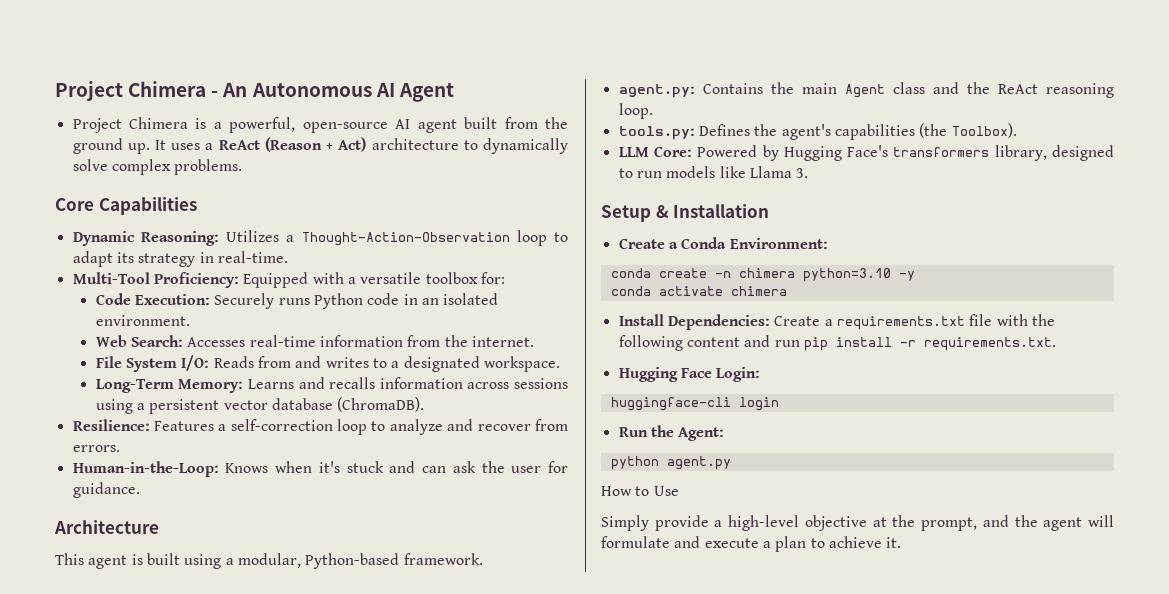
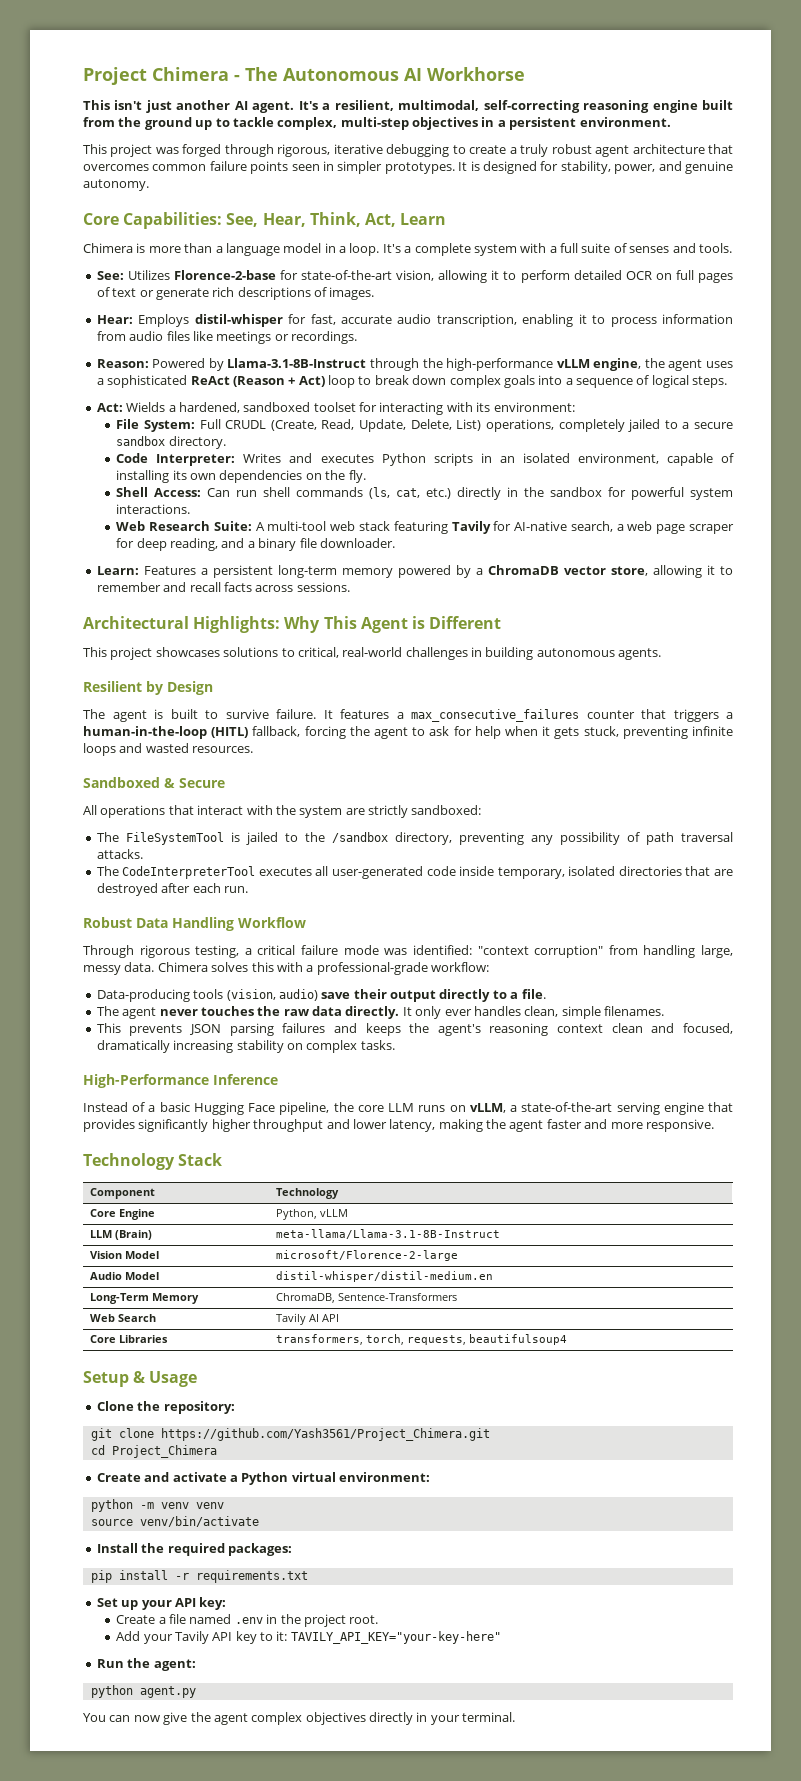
[222,83,248,97] An -> [245,67,278,81] The
[398,83,454,102] [72,117,568,133] [72,138,167,154] Agent // Project Chimera is a powerful, open-source AI agent built from the ground up. It -> [427,67,525,81] [83,100,733,113] [83,117,671,130] [83,144,733,157] [83,161,733,174] [83,179,149,191] [83,212,447,229] [83,243,732,256] [96,270,733,283] [96,287,375,300] [96,314,733,327] [96,331,357,344] [96,358,703,371] Workhorse // This isn't just another AI agent. It's a resilient, multimodal, self-correcting reasoning engine built from the ground up to tackle complex, multi-step objectives in a persistent environment. // This project was forged through rigorous, iterative debugging to create a truly robust agent architecture that overcomes common failure points seen in simpler prototypes. It is designed for stability, power, and genuine autonomy. // Core Capabilities: See, Hear, Think, Act, Learn // Chimera is more than a language model in a loop. It's a complete system with a full suite of senses and tools. // See: Utilizes Florence-2-base for state-of-the-art vision, allowing it to perform detailed OCR on full pages of text or generate rich descriptions of images. // Hear: Employs distil-whisper for fast, accurate audio transcription, enabling it to process information from audio files like meetings or recordings. // Reason: Powered by Llama-3.1-8B-Instruct through the high-performance vLLM engine, the agent
(214, 146) none -> [107,375,188,388] sophisticated
[371,138,568,154] [72,159,243,175] [55,197,197,215] [72,230,568,246] [72,251,288,267] [72,272,505,288] [95,293,499,309] [95,315,190,326] [95,335,534,347] [95,355,560,372] [95,377,568,393] [95,397,425,414] [72,419,568,435] [72,445,120,452] [72,461,569,477] [72,482,140,498] [54,520,159,534] [55,553,483,569] [618,82,1114,98] [618,103,653,119] [618,123,1017,140] [618,145,1114,161] [618,166,809,178] [601,204,770,222] [618,237,828,249] [610,268,915,282] [610,286,787,296] [618,314,1055,330] [618,335,1056,351] [618,367,761,382] [610,397,779,411] architecture to dynamically solve complex problems. // Core Capabilities // Dynamic Reasoning: Utilizes a Thought-Action-Observation loop to adapt its strategy in real-time. // Multi-Tool Proficiency: Equipped with a versatile toolbox for: // Code Execution: Securely runs Python code in an isolated environment. // Web Search: Accesses real-time information from the internet. // File System I/O: Reads from and writes to a designated workspace. // Long-Term Memory: Learns and recalls information across sessions using a persistent vector database (ChromaDB). // Resilience: Features a self-correction loop to analyze and recover from errors. // Human-in-the-Loop: Knows when it's stuck and can ask the user for guidance. // Architecture // This agent is built using a modular, Python-based framework. // agent.py: Contains the main Agent class and the ReAct reasoning loop. // tools.py: Defines the agent's capabilities (the Toolbox). // LLM Core: Powered by Hugging Face's transformers library, designed to run models like Llama 3. // Setup & Installation // Create a Conda Environment: // conda create -n chimera python=3.10 -y // conda activate chimera // Install Dependencies: Create a requirements.txt file with the following content and run pip install -r requirements.txt. // Hugging Face Login: // huggingface-cli login -> [328,375,728,388] [96,402,575,415] [116,419,733,432] [116,436,226,449] [116,453,735,466] [116,470,366,483] [116,487,734,500] [116,504,191,514] [116,521,734,534] [116,538,395,551] [96,565,733,578] [96,582,350,592] [83,616,502,633] [83,647,662,660] [83,681,213,695] [83,709,733,722] [83,726,733,739] [83,743,254,756] [83,777,225,788] [83,805,482,818] [96,832,733,845] [96,849,143,859] [96,866,734,879] [96,883,248,896] [83,917,306,931] [83,945,734,958] [83,962,489,975] [96,989,546,1002] [96,1006,664,1019] [96,1023,733,1036] [96,1040,395,1053] [83,1074,278,1088] [83,1102,734,1115] [83,1119,714,1132] [83,1153,223,1170] [90,1188,156,1199] [276,1188,340,1199] [90,1209,156,1220] [276,1209,349,1220] [90,1230,153,1240] [276,1229,501,1239] [90,1251,160,1259] [276,1250,459,1261] [90,1272,160,1280] [276,1271,494,1282] [90,1293,200,1304] [276,1293,458,1303] [90,1314,157,1322] [276,1313,340,1325] [90,1335,169,1343] [276,1334,568,1345] [83,1371,198,1387] [96,1401,235,1414] [90,1428,490,1441] [90,1445,217,1458] [96,1472,430,1485] [90,1499,224,1512] [90,1516,259,1527] [96,1543,292,1556] [90,1570,308,1583] [96,1597,227,1610] [116,1614,379,1627] [116,1631,501,1644] loop to break down complex goals into a sequence of logical steps. // Act: Wields a hardened, sandboxed toolset for interacting with its environment: // File System: Full CRUDL (Create, Read, Update, Delete, List) operations, completely jailed to a secure sandbox directory. // Code Interpreter: Writes and executes Python scripts in an isolated environment, capable of installing its own dependencies on the fly. // Shell Access: Can run shell commands (ls, cat, etc.) directly in the sandbox for powerful system interactions. // Web Research Suite: A multi-tool web stack featuring Tavily for AI-native search, a web page scraper for deep reading, and a binary file downloader. // Learn: Features a persistent long-term memory powered by a ChromaDB vector store, allowing it to remember and recall facts across sessions. // Architectural Highlights: Why This Agent is Different // This project showcases solutions to critical, real-world challenges in building autonomous agents. // Resilient by Design // The agent is built to survive failure. It features a max_consecutive_failures counter that triggers a human-in-the-loop (HITL) fallback, forcing the agent to ask for help when it gets stuck, preventing infinite loops and wasted resources. // Sandboxed & Secure // All operations that interact with the system are strictly sandboxed: // The FileSystemTool is jailed to the /sandbox directory, preventing any possibility of path traversal attacks. // The CodeInterpreterTool executes all user-generated code inside temporary, isolated directories that are destroyed after each run. // Robust Data Handling Workflow // Through rigorous testing, a critical failure mode was identified: "context corruption" from handling large, messy data. Chimera solves this with a professional-grade workflow: // Data-producing tools (vision, audio) save their output directly to a file. // The agent never touches the raw data directly. It only ever handles clean, simple filenames. // This prevents JSON parsing failures and keeps the agent's reasoning context clean and focused, dramatically increasing stability on complex tasks. // High-Performance Inference // Instead of a basic Hugging Face pipeline, the core LLM runs on vLLM, a state-of-the-art serving engine that provides significantly higher throughput and lower latency, making the agent faster and more responsive. // Technology Stack // Component | Technology // Core Engine | Python, vLLM // LLM (Brain) | meta-llama/Llama-3.1-8B-Instruct // Vision Model | microsoft/Florence-2-large // Audio Model | distil-whisper/distil-medium.en // Long-Term Memory | ChromaDB, Sentence-Transformers // Web Search | Tavily AI API // Core Libraries | transformers, torch, requests, beautifulsoup4 // Setup & Usage // Clone the repository: // git clone https://github.com/Yash3561/Project_Chimera.git // cd Project_Chimera // Create and activate a Python virtual environment: // python -m venv venv // source venv/bin/activate // Install the required packages: // pip install -r requirements.txt // Set up your API key: // Create a file named .env in the project root. // Add your Tavily API key to it: TAVILY_API_KEY="your-key-here"
[678,427,725,441] Agent: -> [153,1659,196,1671] agent:
[601,486,679,496] [601,515,1114,531] [601,536,902,552] How to Use // Simply provide a high-level objective at the prompt, and the agent will formulate and execute a plan to achieve it. -> [83,1712,516,1725] You can now give the agent complex objectives directly in your terminal.

